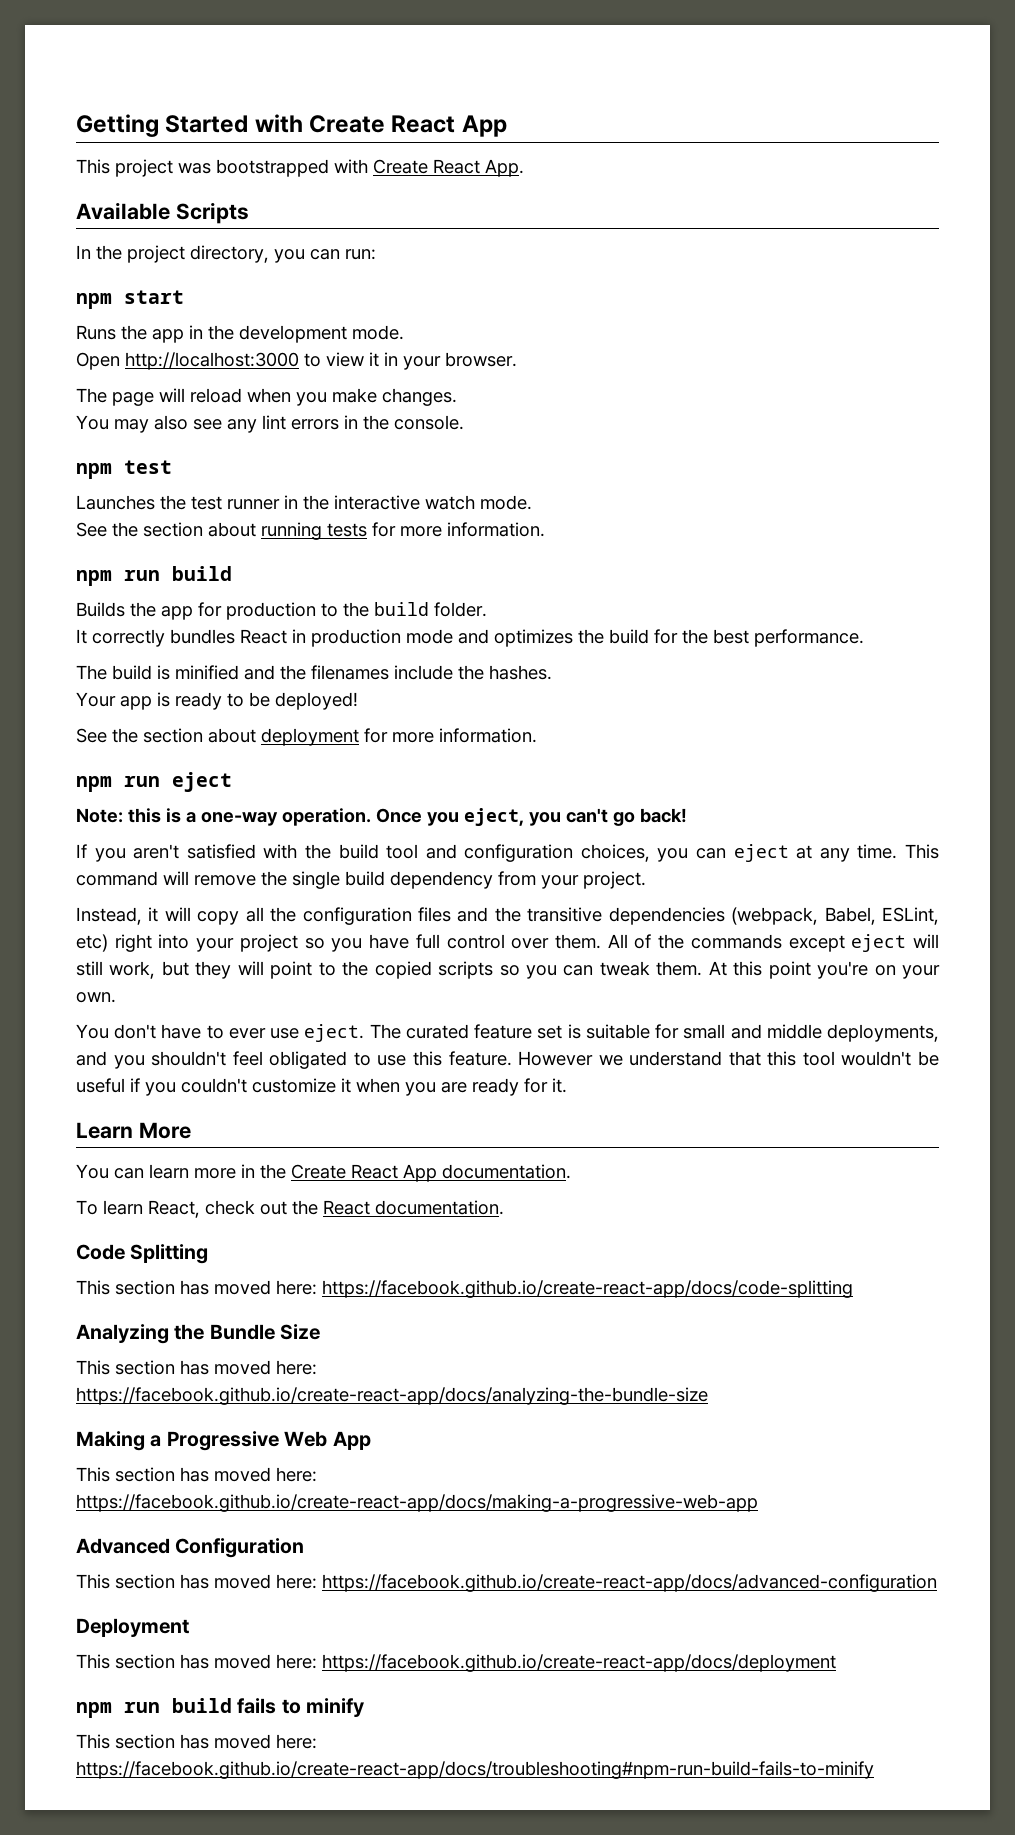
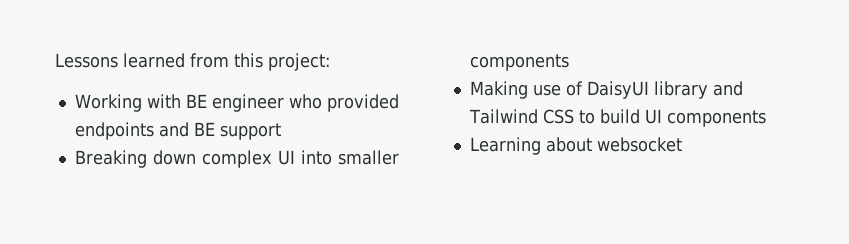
[76,114,507,137] [76,159,524,177] [76,202,249,224] [76,245,376,263] [76,290,184,309] [76,325,404,343] [76,352,517,370] [76,388,457,406] [76,415,464,433] [76,460,172,479] [76,495,532,510] [76,522,545,540] [76,566,232,586] [76,602,487,620] [76,629,864,647] [76,665,552,680] [76,692,358,710] [76,728,537,746] [76,772,232,792] [76,808,687,826] [76,844,940,862] [76,871,646,889] [76,907,940,925] [76,934,939,952] [76,961,941,979] [76,992,116,1003] [76,1024,940,1042] [76,1051,939,1069] [76,1078,567,1096] [76,1122,191,1139] [76,1164,571,1182] [76,1200,504,1218] [76,1244,209,1264] [76,1280,853,1298] [76,1324,321,1344] [76,1360,317,1375] [76,1387,708,1405] [76,1431,371,1451] [76,1467,317,1482] [76,1494,758,1512] [76,1538,305,1558] [76,1574,937,1592] [76,1618,189,1637] [76,1654,836,1672] [76,1698,365,1718] [76,1734,317,1749] [76,1761,874,1779] Getting Started with Create React App // This project was bootstrapped with Create React App. // Available Scripts // In the project directory, you can run: // npm start // Runs the app in the development mode. // Open http://localhost:3000 to view it in your browser. // The page will reload when you make changes. // You may also see any lint errors in the console. // npm test // Launches the test runner in the interactive watch mode. // See the section about running tests for more information. // npm run build // Builds the app for production to the build folder. // It correctly bundles React in production mode and optimizes the build for the best performance. // The build is minified and the filenames include the hashes. // Your app is ready to be deployed! // See the section about deployment for more information. // npm run eject // Note: this is a one-way operation. Once you eject, you can't go back! // If you aren't satisfied with the build tool and configuration choices, you can eject at any time. This command will remove the single build dependency from your project. // Instead, it will copy all the configuration files and the transitive dependencies (webpack, Babel, ESLint, etc) right into your project so you have full control over them. All of the commands except eject will still work, but they will point to the copied scripts so you can tweak them. At this point you're on your own. // You don't have to ever use eject. The curated feature set is suitable for small and middle deployments, and you shouldn't feel obligated to use this feature. However we understand that this tool wouldn't be useful if you couldn't customize it when you are ready for it. // Learn More // You can learn more in the Create React App documentation. // To learn React, check out the React documentation. // Code Splitting // This section has moved here: https://facebook.github.io/create-react-app/docs/code-splitting // Analyzing the Bundle Size // This section has moved here: https://facebook.github.io/create-react-app/docs/analyzing-the-bundle-size // Making a Progressive Web App // This section has moved here: https://facebook.github.io/create-react-app/docs/making-a-progressive-web-app // Advanced Configuration // This section has moved here: https://facebook.github.io/create-react-app/docs/advanced-configuration // Deployment // This section has moved here: https://facebook.github.io/create-react-app/docs/deployment // npm run build fails to minify // This section has moved here: https://facebook.github.io/create-react-app/docs/troubleshooting#npm-run-build-fails-to-minify -> [55,53,330,71] [74,94,399,112] [74,122,281,140] [74,150,399,168] [469,54,569,71] [469,81,743,99] [468,109,766,127] [469,137,682,155] Lessons learned from this project: // Working with BE engineer who provided endpoints and BE support // Breaking down complex UI into smaller components // Making use of DaisyUI library and Tailwind CSS to build UI components // Learning about websocket

